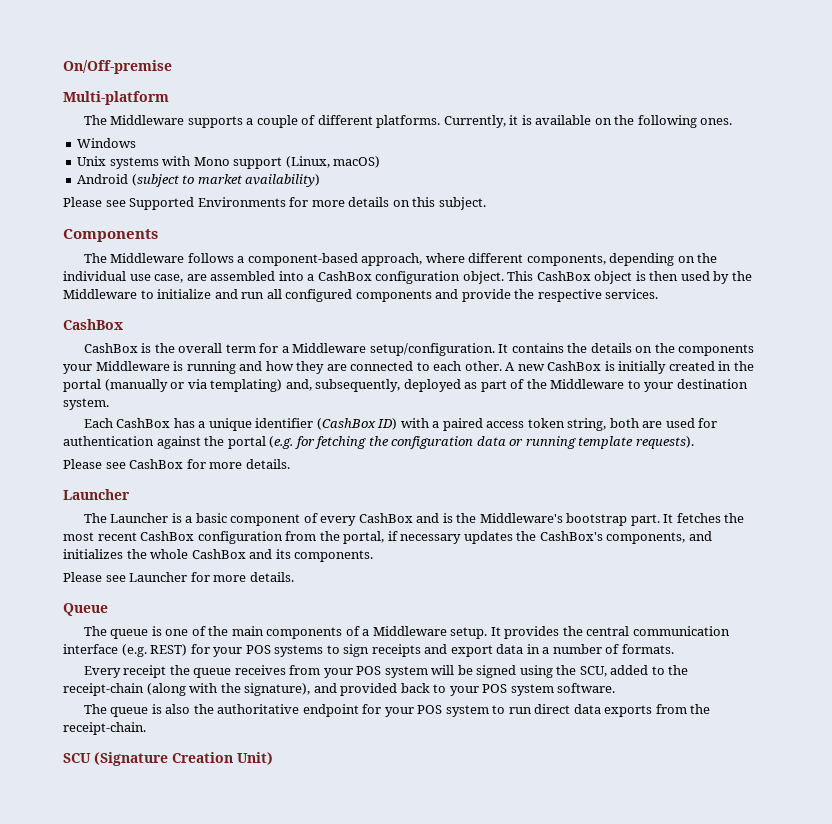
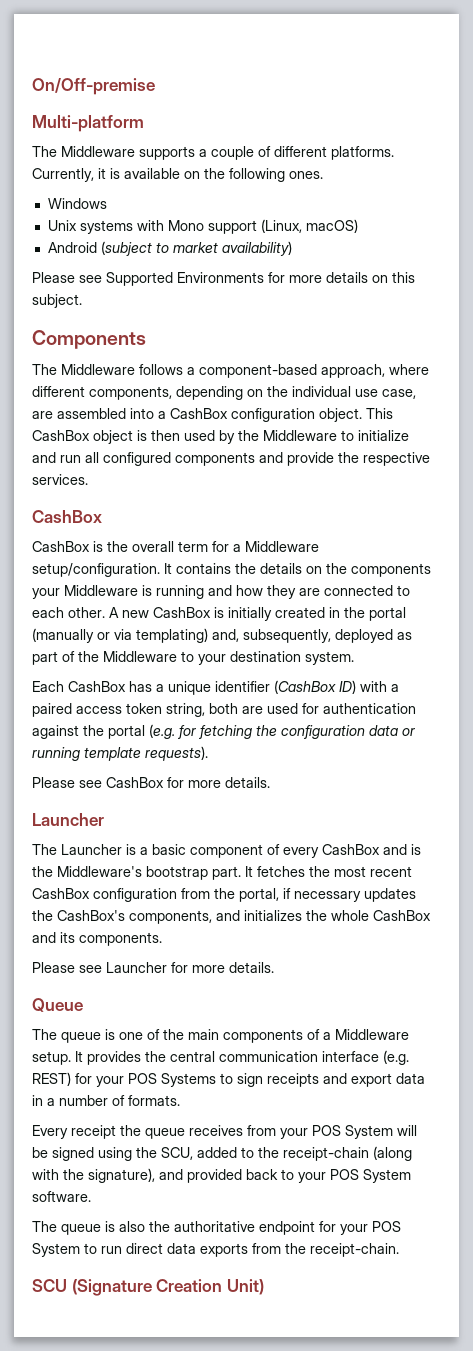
[274,645,324,657] systems -> [161,1073,216,1087] Systems
[384,666,428,678] system -> [345,1125,393,1139] System
[510,684,554,696] system -> [363,1169,411,1183] System
[445,705,489,717] system -> [32,1243,80,1257] System

